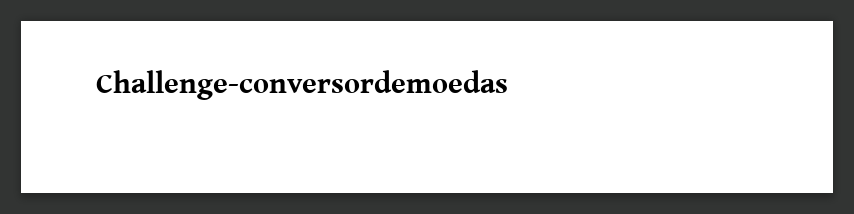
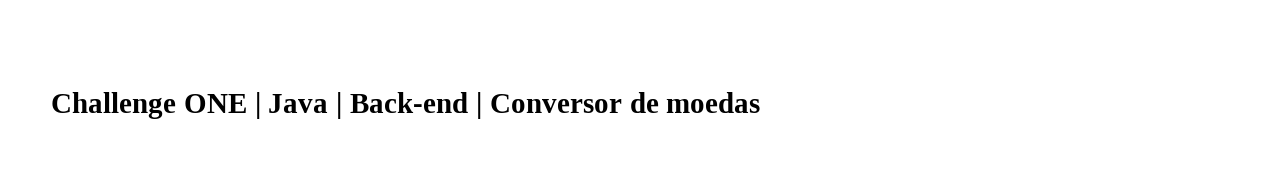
[96,70,508,100] Challenge-conversordemoedas -> [51,92,761,119] Challenge ONE | Java | Back-end | Conversor de moedas

